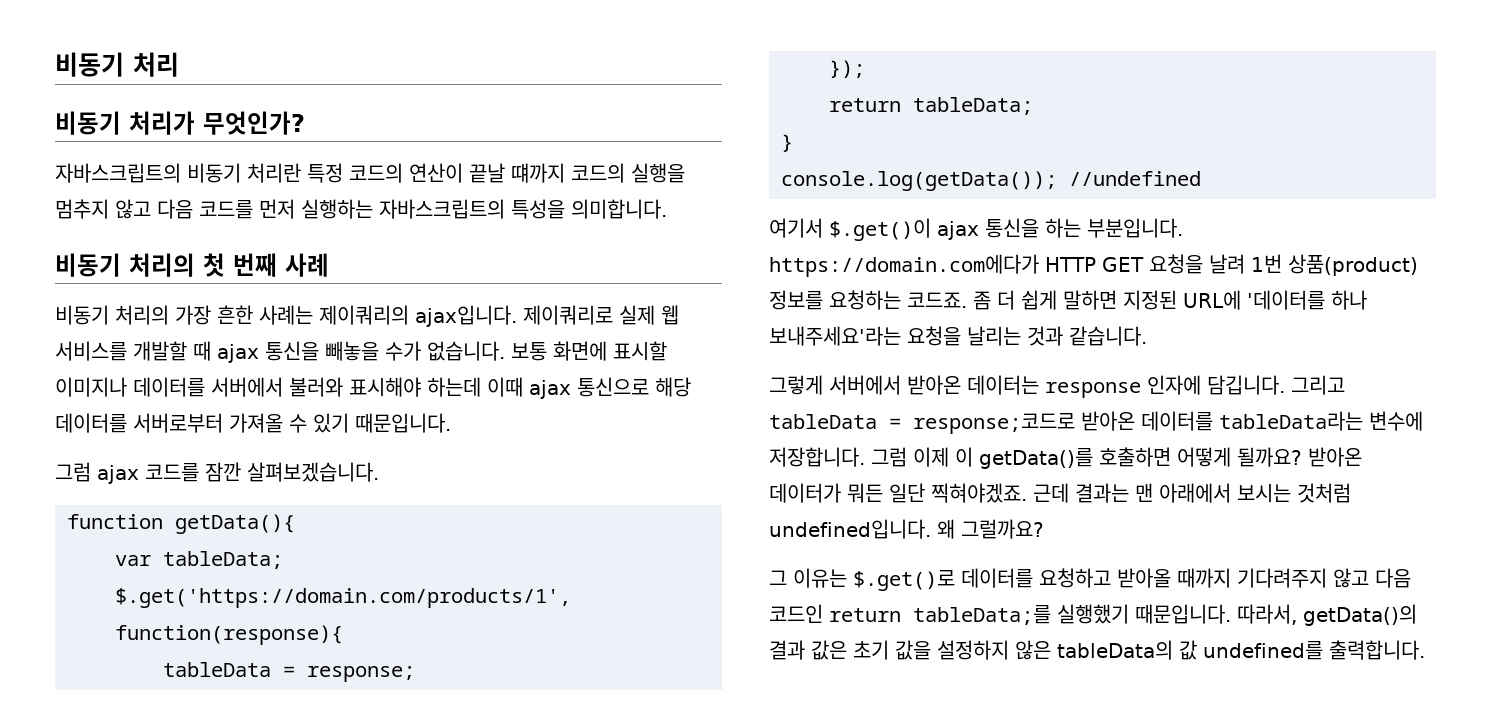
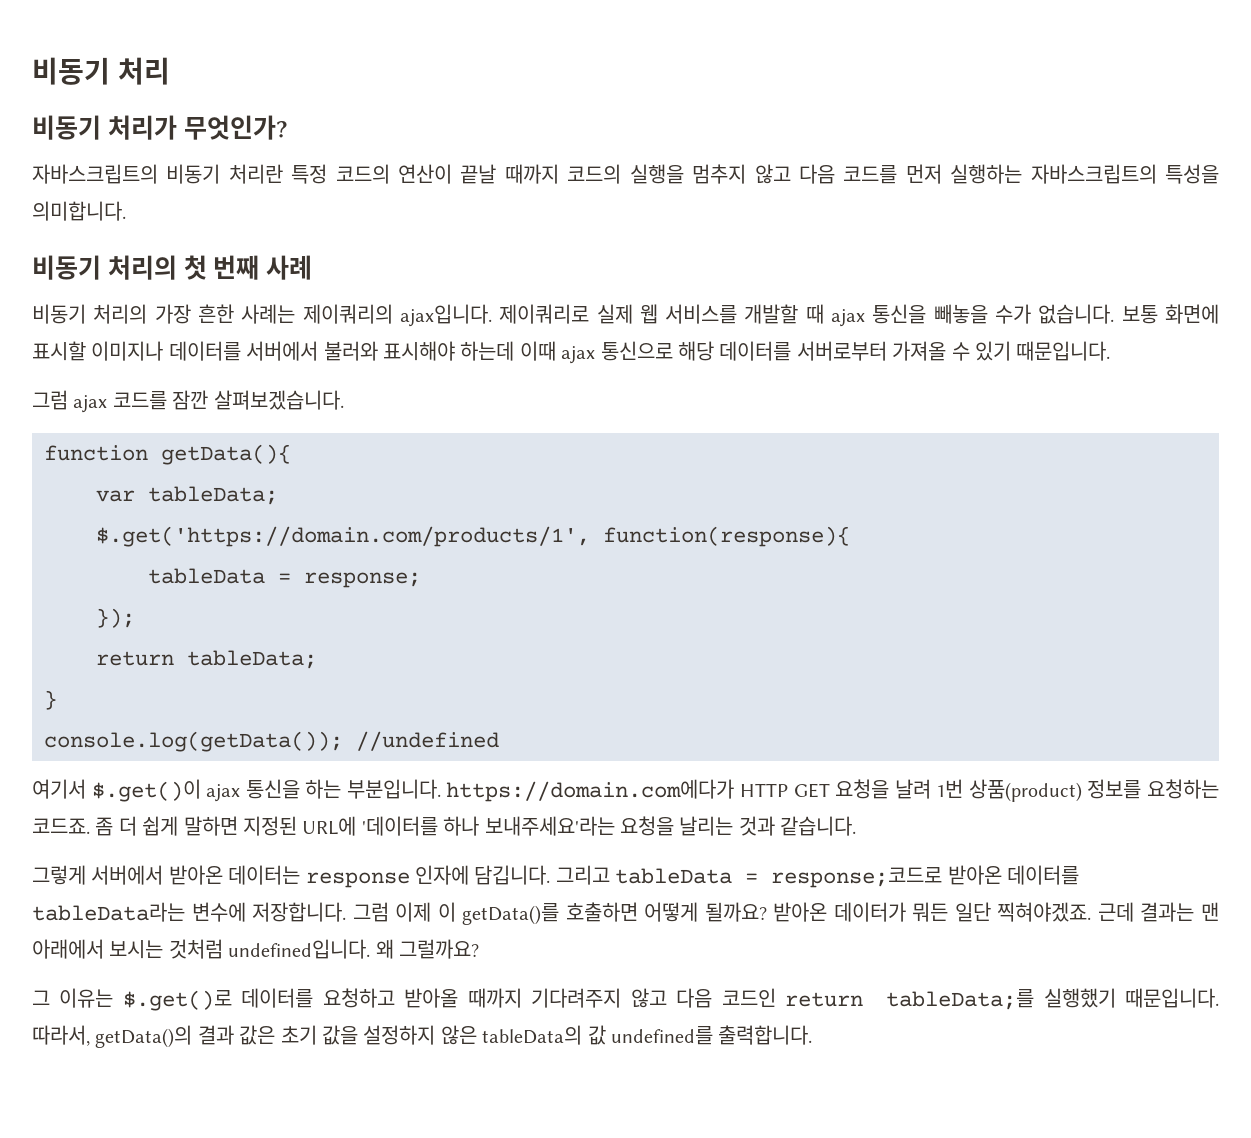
[511,163,565,183] 떄까지 -> [504,164,559,184] 때까지

